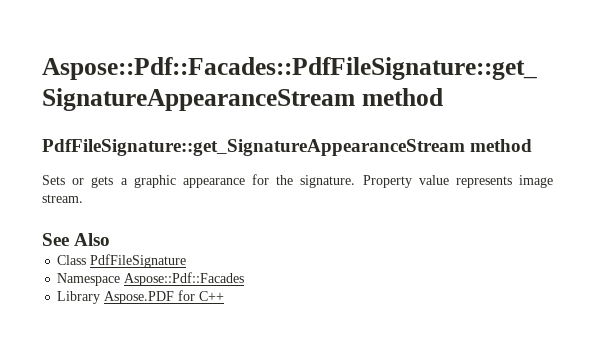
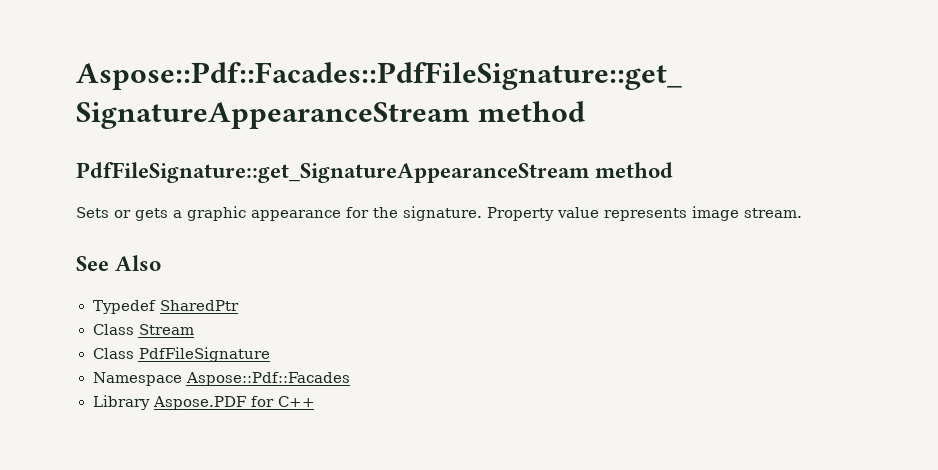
(111, 239) none -> [92,300,239,314] [92,324,194,335] // Typedef SharedPtr // Class Stream

